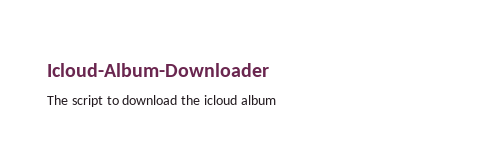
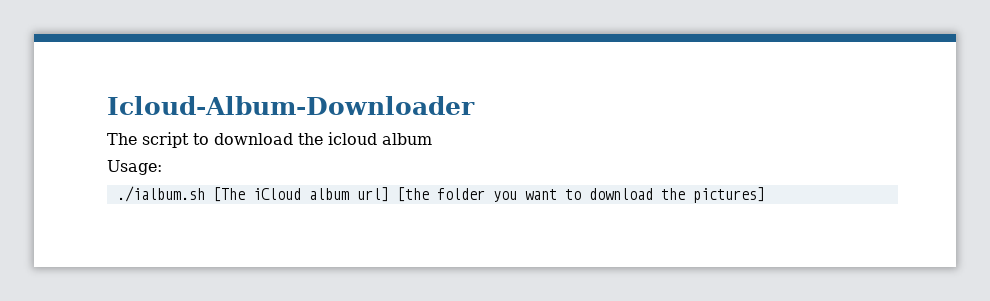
(276, 100) none -> [107,160,162,175] [116,186,765,203] // Usage: // ./ialbum.sh [The iCloud album url] [the folder you want to download the pictures]

